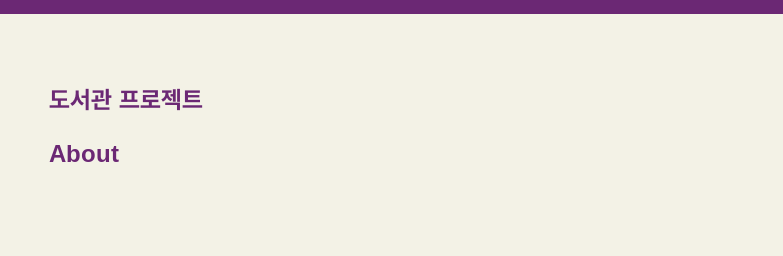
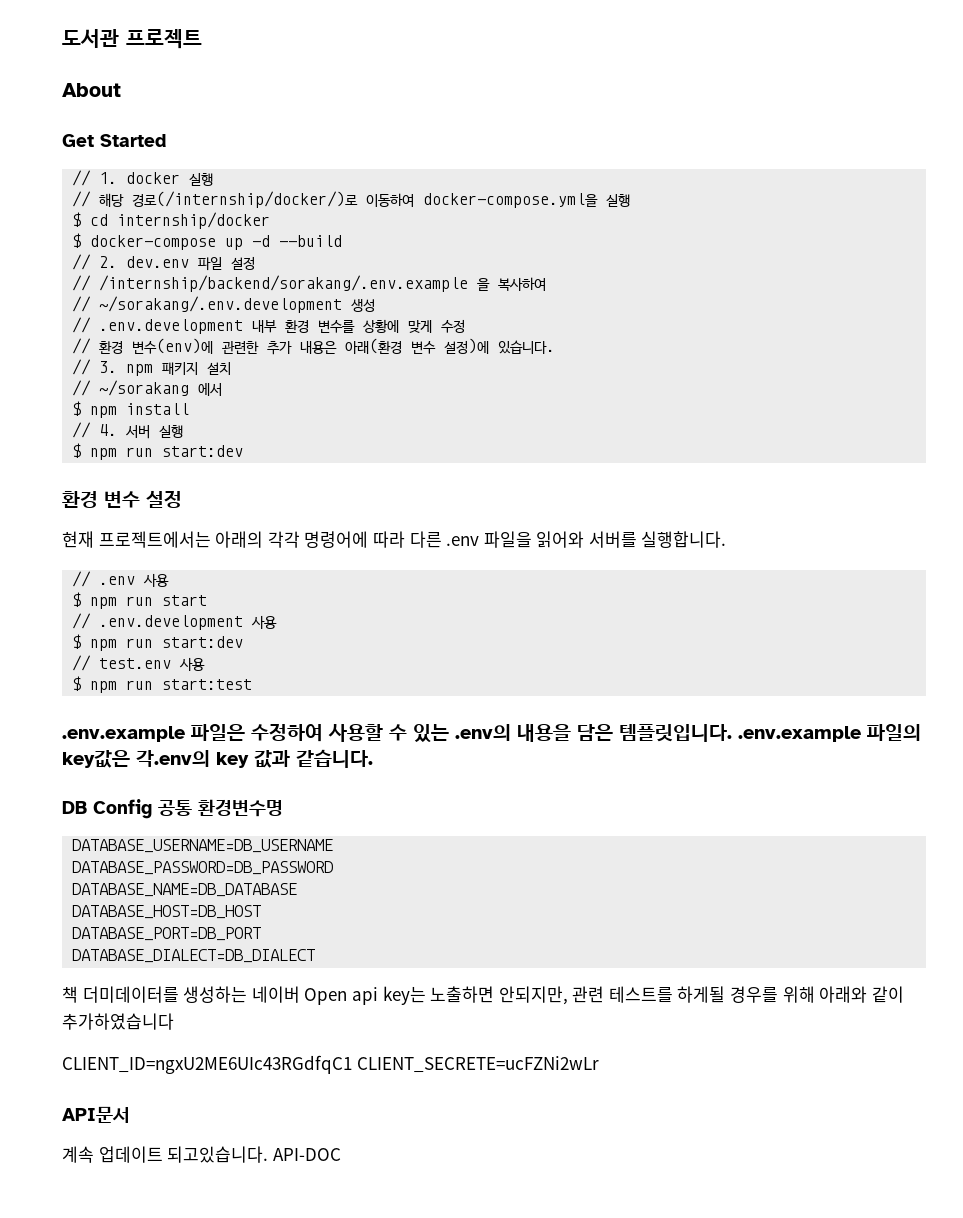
(119, 153) none -> [62,134,166,147] [72,170,214,186] [72,191,631,208] [72,212,271,229] [72,233,343,250] [72,254,256,271] [72,275,547,292] [72,296,376,313] [72,317,466,334] [72,338,556,355] [72,359,232,376] [72,380,223,396] [72,401,190,418] [72,422,184,439] [72,443,244,460] [62,490,182,508] [62,531,727,548] [72,571,170,587] [72,592,208,609] [72,613,278,630] [72,634,244,651] [72,655,206,671] [72,676,253,693] [62,723,921,742] [62,749,373,768] [62,799,283,819] [72,839,334,853] [72,861,334,875] [72,883,298,897] [72,905,262,919] [72,927,262,941] [72,949,316,963] [62,986,904,1005] [62,1013,174,1030] [62,1055,599,1074] [62,1106,130,1123] [62,1146,341,1163] // Get Started // // 1. docker 실행 // // 해당 경로(/internship/docker/)로 이동하여 docker-compose.yml을 실행 // $ cd internship/docker // $ docker-compose up -d --build // // 2. dev.env 파일 설정 // // /internship/backend/sorakang/.env.example 을 복사하여 // // ~/sorakang/.env.development 생성 // // .env.development 내부 환경 변수를 상황에 맞게 수정 // // 환경 변수(env)에 관련한 추가 내용은 아래(환경 변수 설정)에 있습니다. // // 3. npm 패키지 설치 // // ~/sorakang 에서 // $ npm install // // 4. 서버 실행 // $ npm run start:dev // 환경 변수 설정 // 현재 프로젝트에서는 아래의 각각 명령어에 따라 다른 .env 파일을 읽어와 서버를 실행합니다. // // .env 사용 // $ npm run start // // .env.development 사용 // $ npm run start:dev // // test.env 사용 // $ npm run start:test // .env.example 파일은 수정하여 사용할 수 있는 .env의 내용을 담은 템플릿입니다. .env.example 파일의 key값은 각.env의 key 값과 같습니다. // DB Config 공통 환경변수명 // DATABASE_USERNAME=DB_USERNAME // DATABASE_PASSWORD=DB_PASSWORD // DATABASE_NAME=DB_DATABASE // DATABASE_HOST=DB_HOST // DATABASE_PORT=DB_PORT // DATABASE_DIALECT=DB_DIALECT // 책 더미데이터를 생성하는 네이버 Open api key는 노출하면 안되지만, 관련 테스트를 하게될 경우를 위해 아래와 같이 추가하였습니다 // CLIENT_ID=ngxU2ME6UIc43RGdfqC1 CLIENT_SECRETE=ucFZNi2wLr // API문서 // 계속 업데이트 되고있습니다. API-DOC

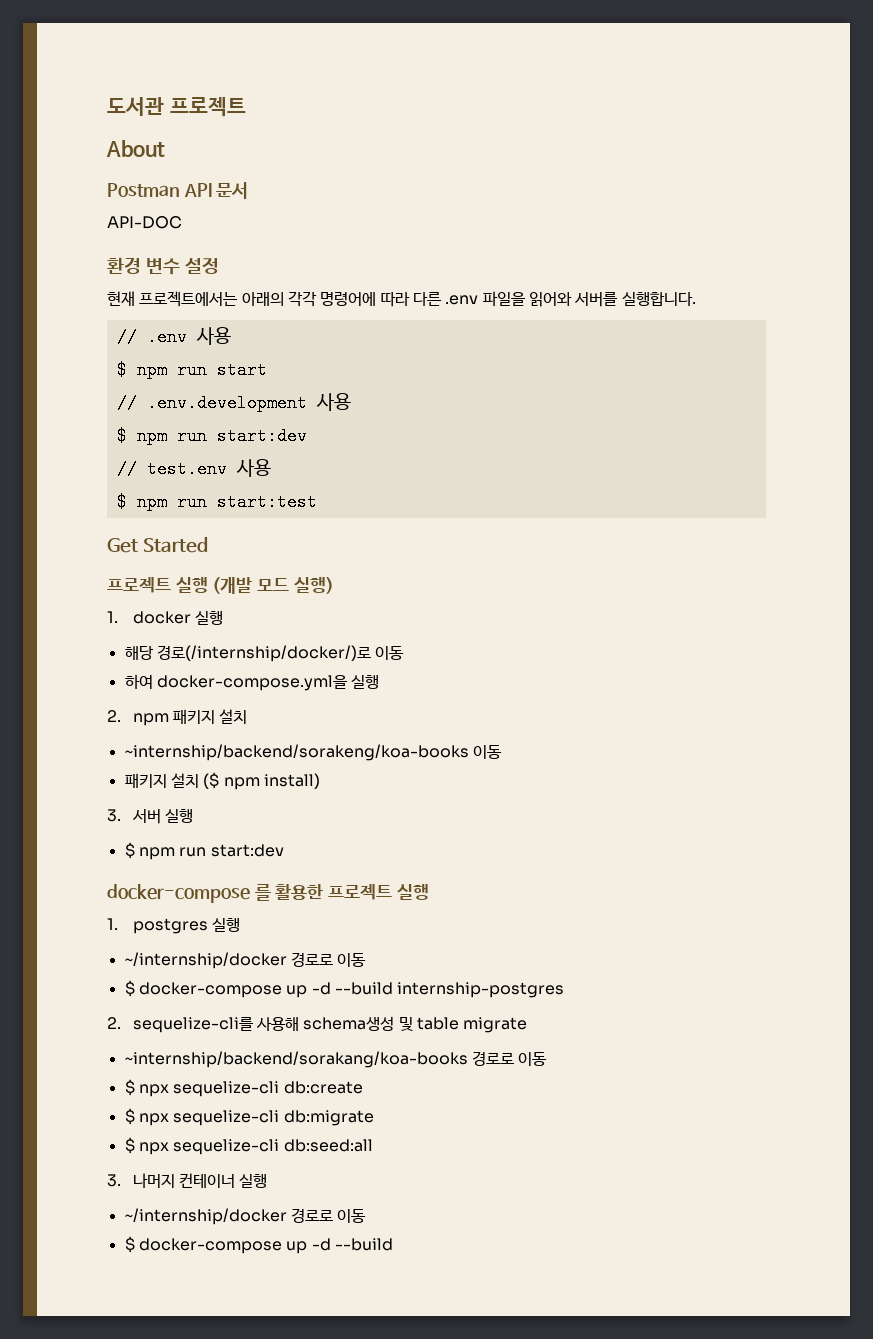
[62,134,166,147] [72,170,214,186] [72,191,631,208] [72,212,271,229] [72,233,343,250] [72,254,256,271] [72,275,547,292] [72,296,376,313] [72,317,466,334] [72,338,556,355] [72,359,232,376] [72,380,223,396] [72,401,190,418] [72,422,184,439] [72,443,244,460] Get Started // // 1. docker 실행 // // 해당 경로(/internship/docker/)로 이동하여 docker-compose.yml을 실행 // $ cd internship/docker // $ docker-compose up -d --build // // 2. dev.env 파일 설정 // // /internship/backend/sorakang/.env.example 을 복사하여 // // ~/sorakang/.env.development 생성 // // .env.development 내부 환경 변수를 상황에 맞게 수정 // // 환경 변수(env)에 관련한 추가 내용은 아래(환경 변수 설정)에 있습니다. // // 3. npm 패키지 설치 // // ~/sorakang 에서 // $ npm install // // 4. 서버 실행 // $ npm run start:dev -> [107,182,249,199] [107,216,182,229] Postman API 문서 // API-DOC
[62,723,921,742] [62,749,373,768] [62,799,283,819] [72,839,334,853] [72,861,334,875] [72,883,298,897] [72,905,262,919] [72,927,262,941] [72,949,316,963] [62,986,904,1005] [62,1013,174,1030] [62,1055,599,1074] [62,1106,130,1123] [62,1146,341,1163] .env.example 파일은 수정하여 사용할 수 있는 .env의 내용을 담은 템플릿입니다. .env.example 파일의 key값은 각.env의 key 값과 같습니다. // DB Config 공통 환경변수명 // DATABASE_USERNAME=DB_USERNAME // DATABASE_PASSWORD=DB_PASSWORD // DATABASE_NAME=DB_DATABASE // DATABASE_HOST=DB_HOST // DATABASE_PORT=DB_PORT // DATABASE_DIALECT=DB_DIALECT // 책 더미데이터를 생성하는 네이버 Open api key는 노출하면 안되지만, 관련 테스트를 하게될 경우를 위해 아래와 같이 추가하였습니다 // CLIENT_ID=ngxU2ME6UIc43RGdfqC1 CLIENT_SECRETE=ucFZNi2wLr // API문서 // 계속 업데이트 되고있습니다. API-DOC -> [107,537,209,553] [107,577,334,594] [107,610,224,625] [124,645,405,662] [124,674,380,691] [107,709,248,726] [124,744,502,761] [124,772,320,790] [107,808,194,824] [124,842,284,860] [107,884,429,903] [107,917,241,934] [124,952,367,969] [124,980,565,998] [107,1016,528,1033] [124,1051,548,1068] [124,1079,363,1097] [124,1108,374,1126] [124,1137,373,1155] [107,1173,268,1188] [124,1208,367,1225] [124,1236,393,1254] Get Started // 프로젝트 실행 (개발 모드 실행) // 1. docker 실행 // 해당 경로(/internship/docker/)로 이동 // 하여 docker-compose.yml을 실행 // 2. npm 패키지 설치 // ~internship/backend/sorakeng/koa-books 이동 // 패키지 설치 ($ npm install) // 3. 서버 실행 // $ npm run start:dev // docker-compose 를 활용한 프로젝트 실행 // 1. postgres 실행 // ~/internship/docker 경로로 이동 // $ docker-compose up -d --build internship-postgres // 2. sequelize-cli를 사용해 schema생성 및 table migrate // ~internship/backend/sorakang/koa-books 경로로 이동 // $ npx sequelize-cli db:create // $ npx sequelize-cli db:migrate // $ npx sequelize-cli db:seed:all // 3. 나머지 컨테이너 실행 // ~/internship/docker 경로로 이동 // $ docker-compose up -d --build

